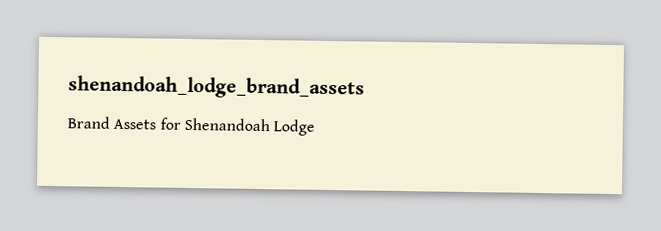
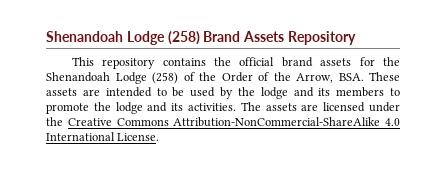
[68,75,365,100] [67,116,316,136] shenandoah_lodge_brand_assets // Brand Assets for Shenandoah Lodge -> [46,31,356,45] [71,57,401,69] [46,72,400,84] [46,87,400,99] [46,102,401,114] [46,117,400,127] [46,132,160,141] Shenandoah Lodge (258) Brand Assets Repository // This repository contains the official brand assets for the Shenandoah Lodge (258) of the Order of the Arrow, BSA. These assets are intended to be used by the lodge and its members to promote the lodge and its activities. The assets are licensed under the Creative Commons Attribution-NonCommercial-ShareAlike 4.0 International License.

